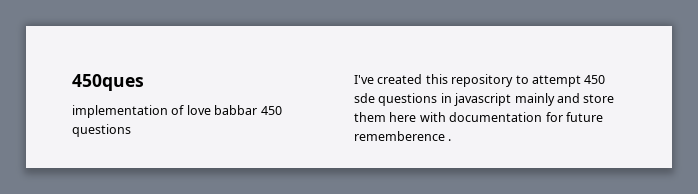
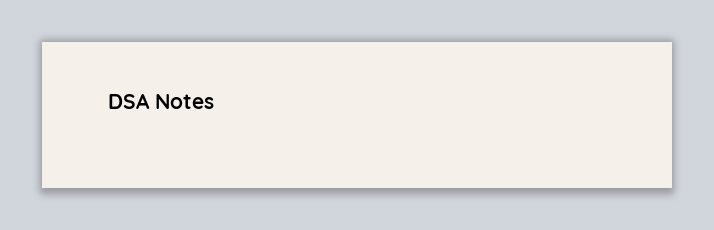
[72,74,144,91] [72,105,282,118] [72,124,131,137] [354,74,606,87] [354,93,615,106] [354,112,603,122] [354,131,452,141] 450ques // implementation of love babbar 450 questions // I've created this repository to attempt 450 sde questions in javascript mainly and store them here with documentation for future rememberence . -> [108,93,214,109] DSA Notes

